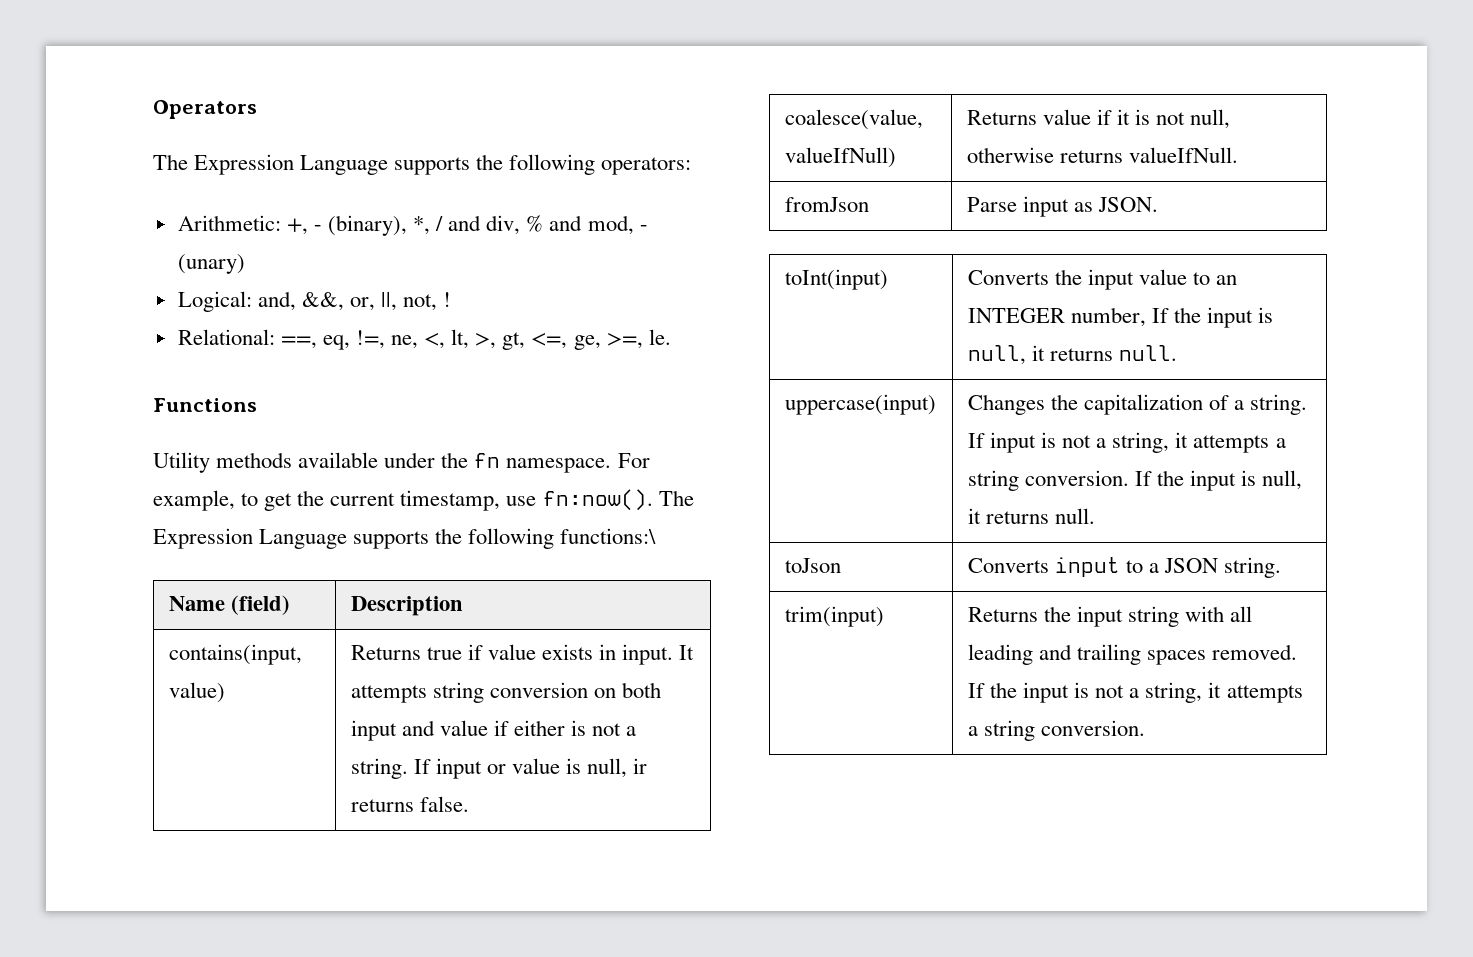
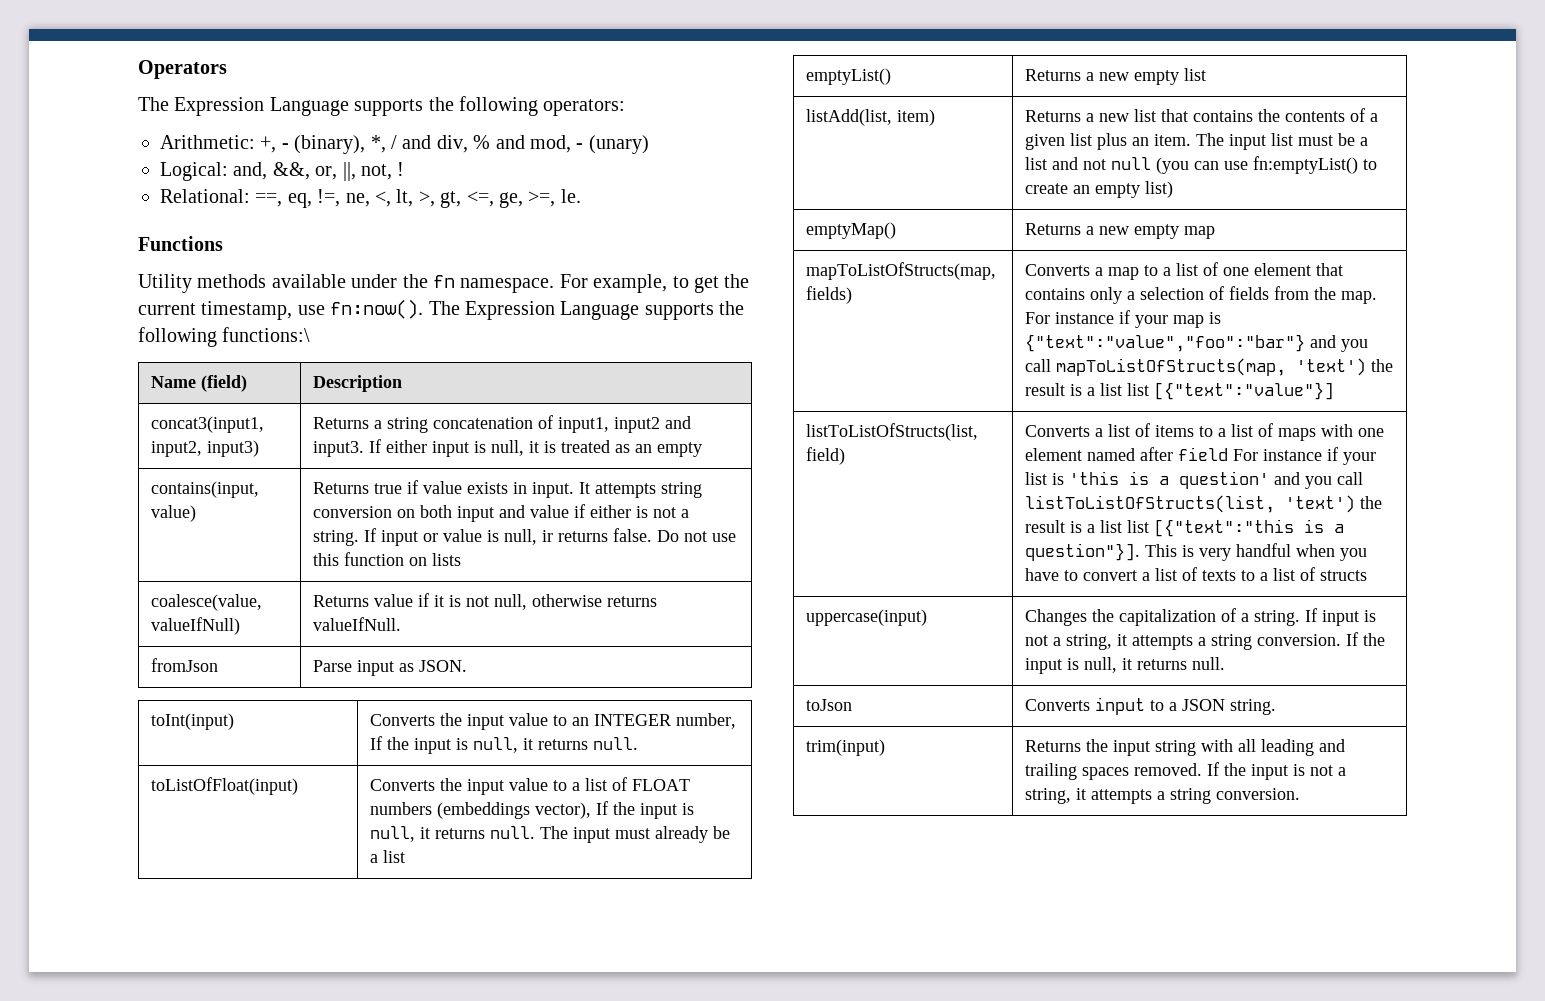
(463, 606) none -> [151,416,265,433] [151,440,260,457] [313,415,692,433] [313,439,703,457] // concat3(input1, input2, input3) | Returns a string concatenation of input1, input2 and input3. If either input is null, it is treated as an empty
(469, 804) none -> [657,530,737,542] [313,552,462,566] Do not use this function on lists
(1178, 353) none -> [151,777,299,795] [370,777,691,795] [370,801,695,819] [370,826,731,843] [370,850,406,863] [806,68,892,85] [1025,68,1207,85] [806,109,936,126] [1025,108,1379,122] [1025,133,1369,150] [1025,156,1378,174] [1025,181,1174,198] [806,222,897,239] [1025,223,1216,239] [806,262,997,280] [806,286,853,304] [1025,262,1344,280] [1025,286,1378,304] [1025,310,1222,328] [1025,334,1369,352] [1025,358,1394,376] [1025,382,1335,400] [806,423,979,441] [806,447,846,465] [1025,423,1385,441] [1025,447,1377,465] [1025,471,1364,489] [1025,495,1383,513] [1025,519,1345,537] [1025,543,1368,561] [1025,567,1368,581] // toListOfFloat(input) | Converts the input value to a list of FLOAT numbers (embeddings vector), If the input is null, it returns null. The input must already be a list // emptyList() | Returns a new empty list // listAdd(list, item) | Returns a new list that contains the contents of a given list plus an item. The input list must be a list and not null (you can use fn:emptyList() to create an empty list) // emptyMap() | Returns a new empty map // mapToListOfStructs(map, fields) | Converts a map to a list of one element that contains only a selection of fields from the map. For instance if your map is {"text":"value","foo":"bar"} and you call mapToListOfStructs(map, 'text') the result is a list list [{"text":"value"}] // listToListOfStructs(list, field) | Converts a list of items to a list of maps with one element named after field For instance if your list is 'this is a question' and you call listToListOfStructs(list, 'text') the result is a list list [{"text":"this is a question"}]. This is very handful when you have to convert a list of texts to a list of structs

